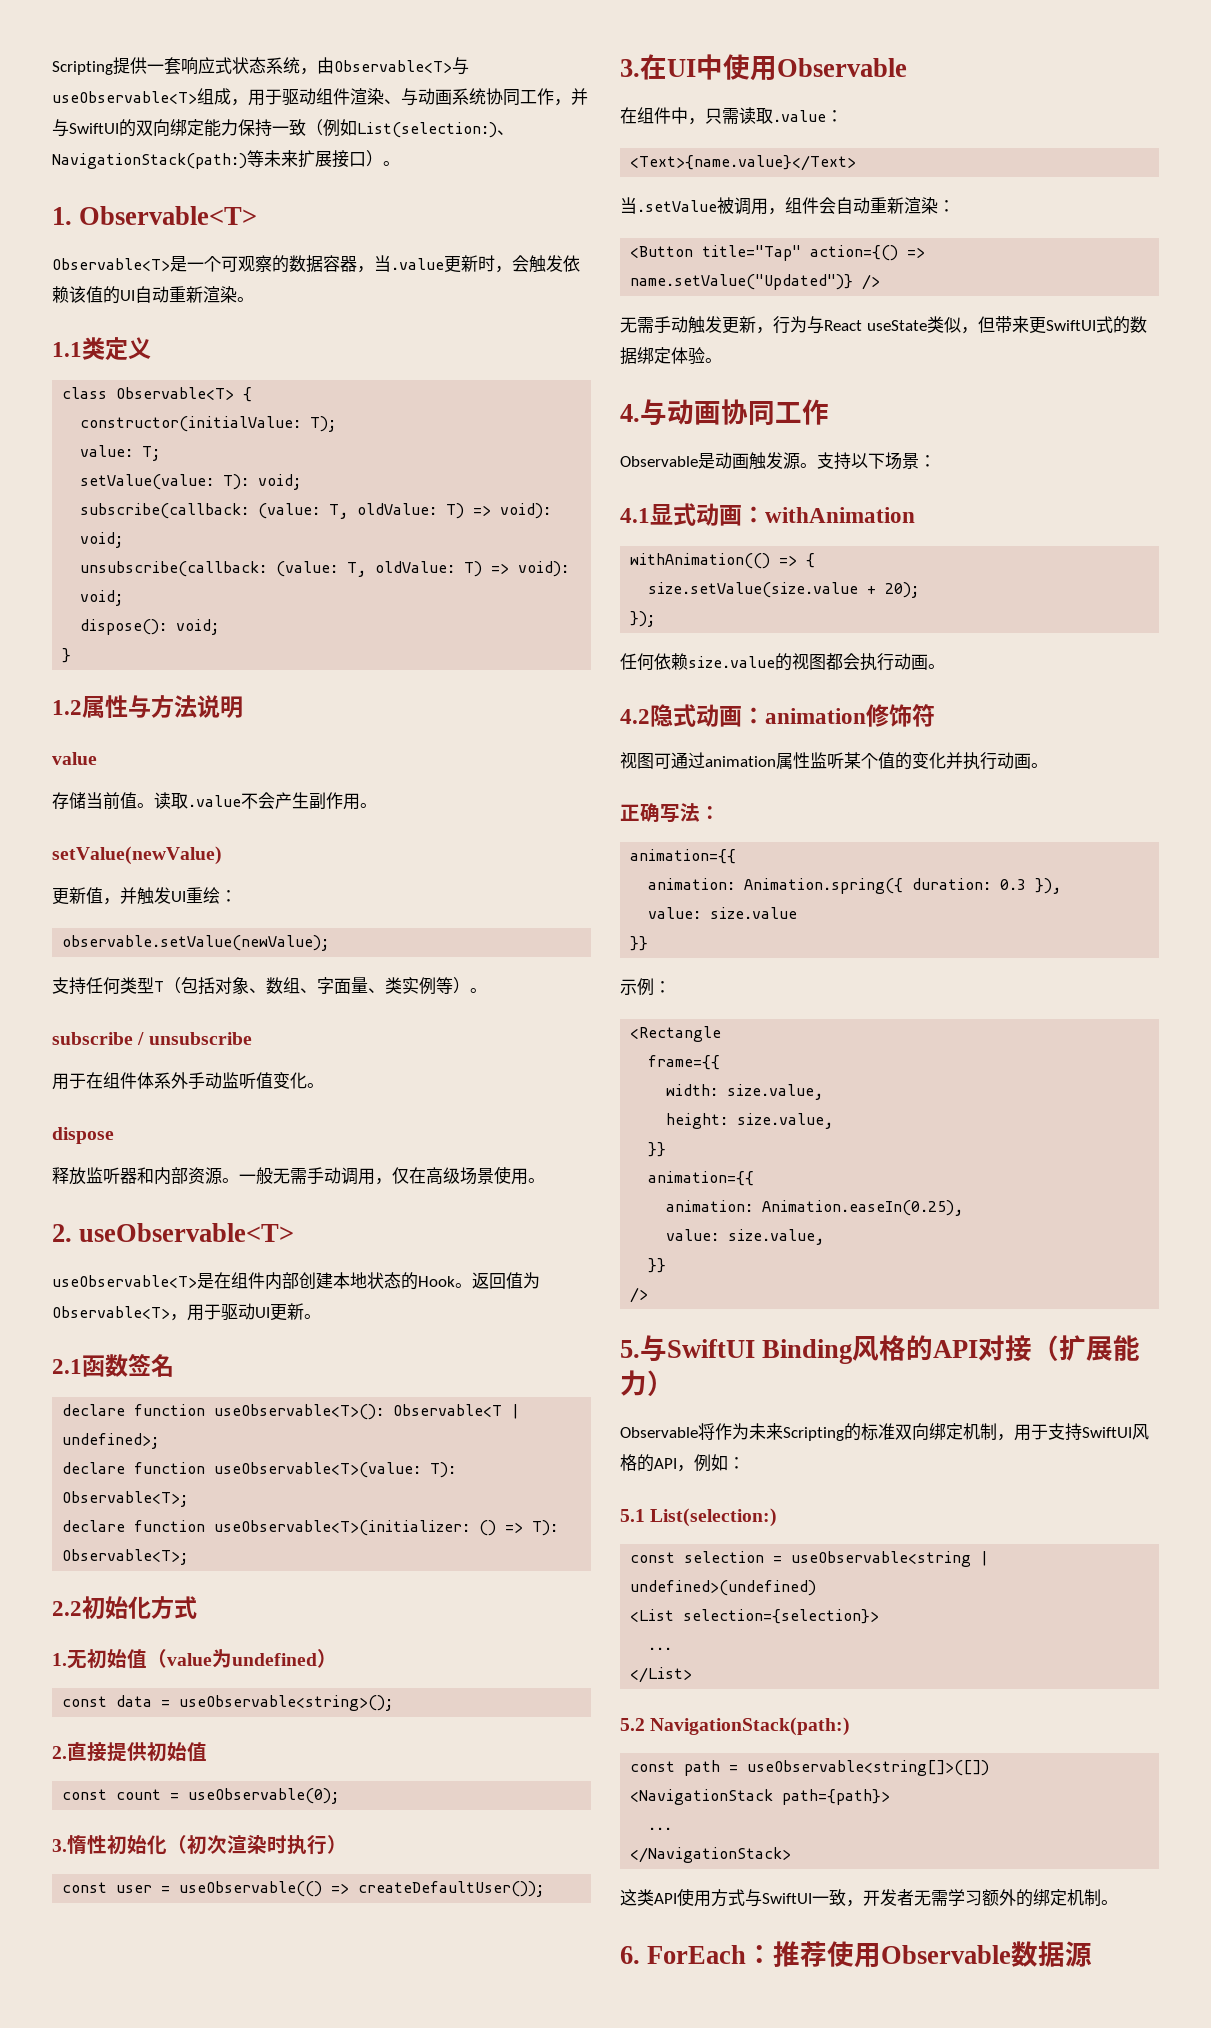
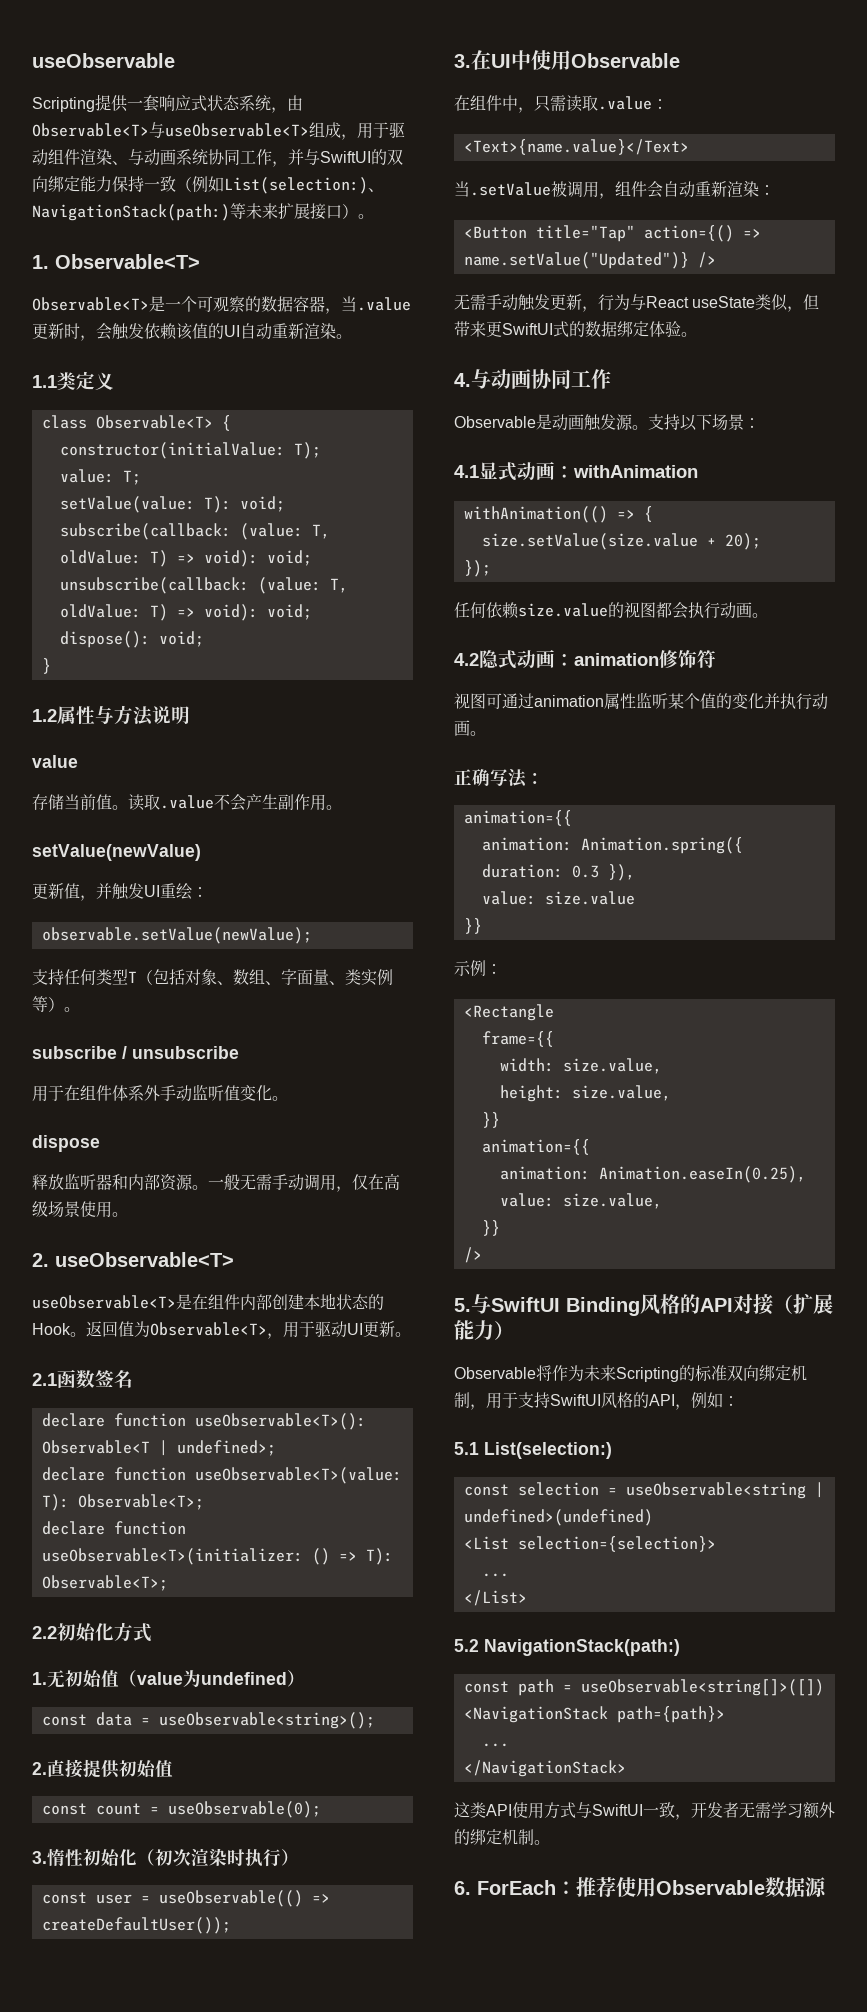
(52, 68) none -> [32,53,175,68] useObservable //

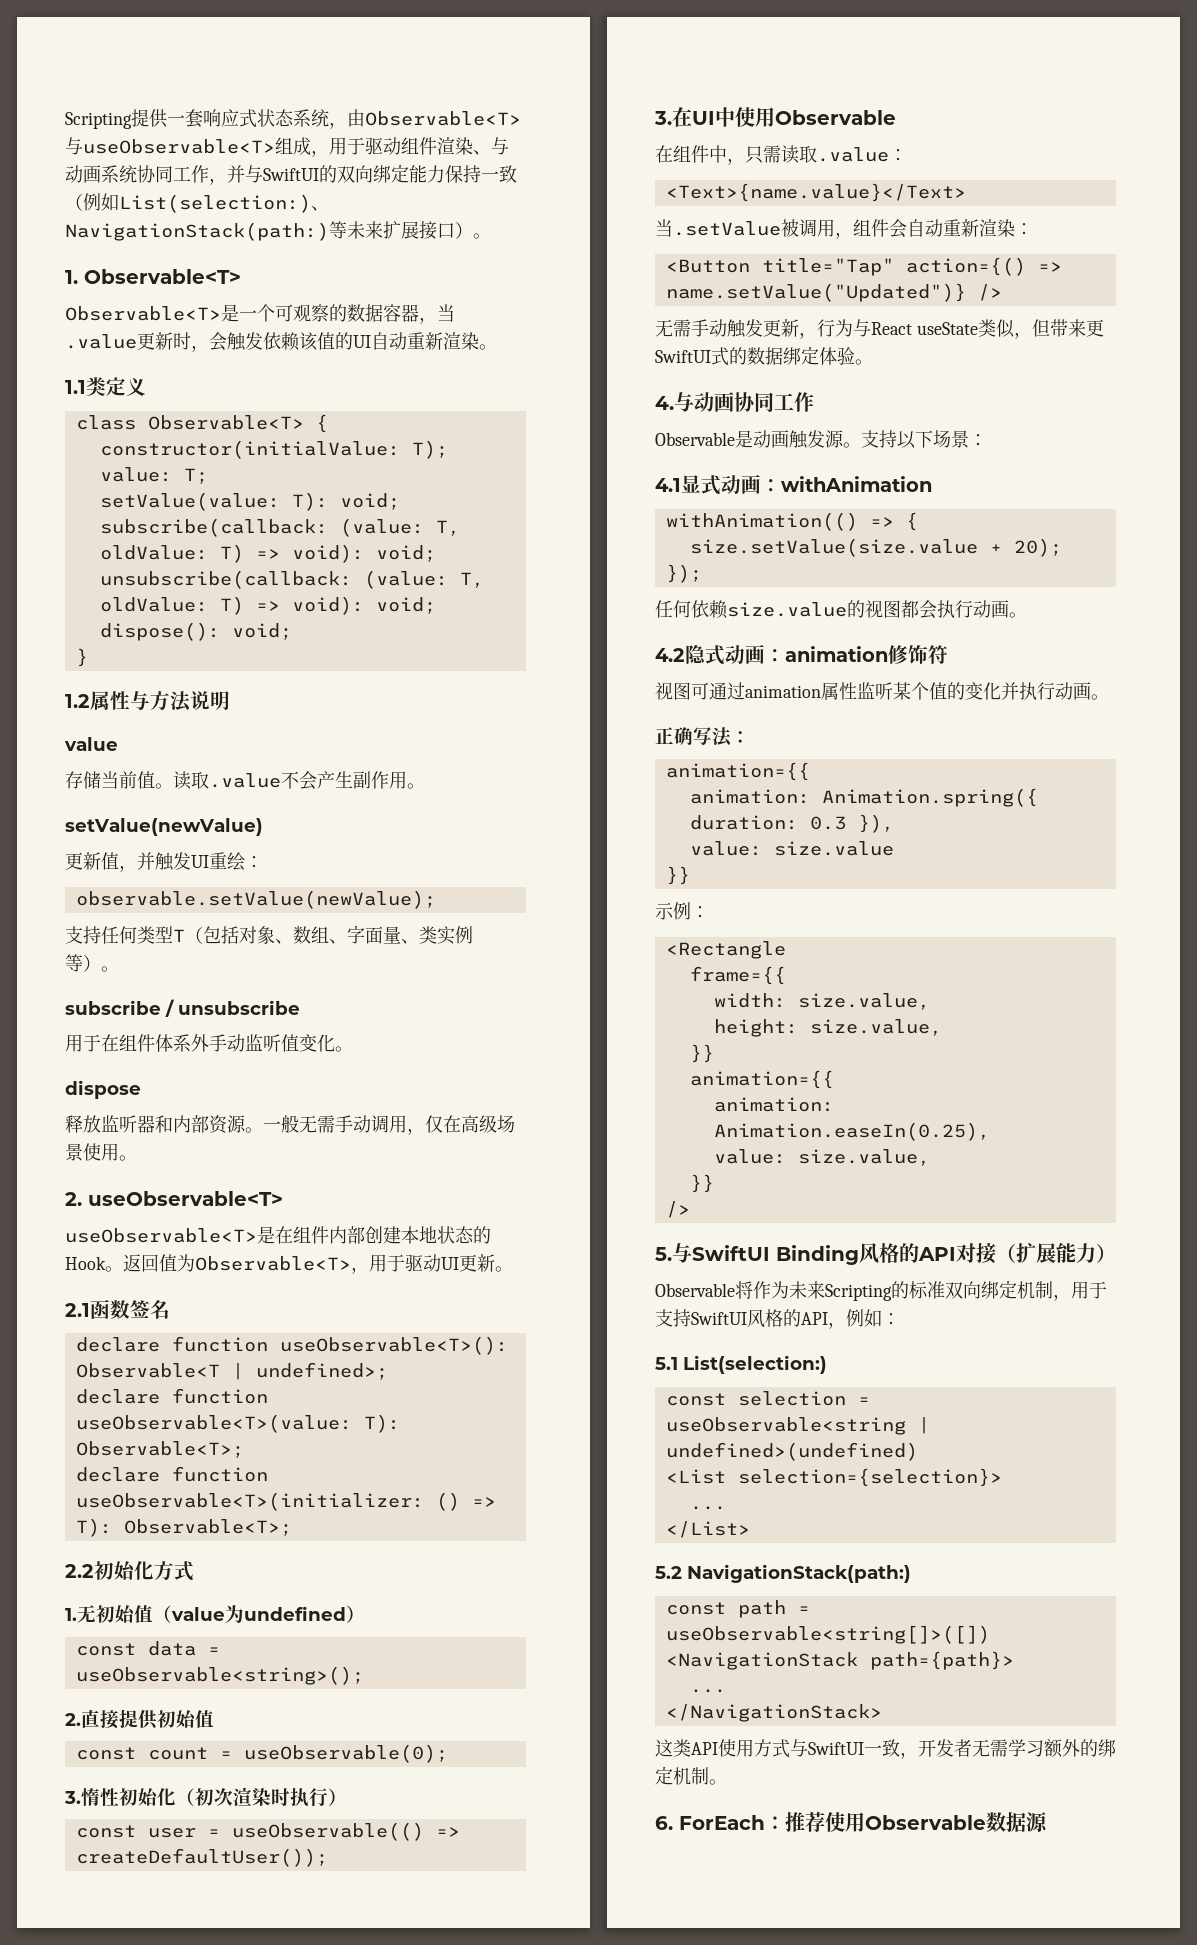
[32,53,175,68] useObservable // -> (65, 120) none

